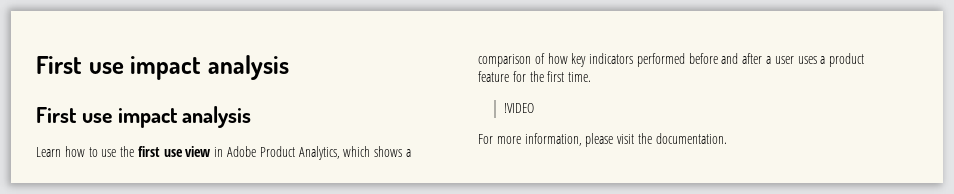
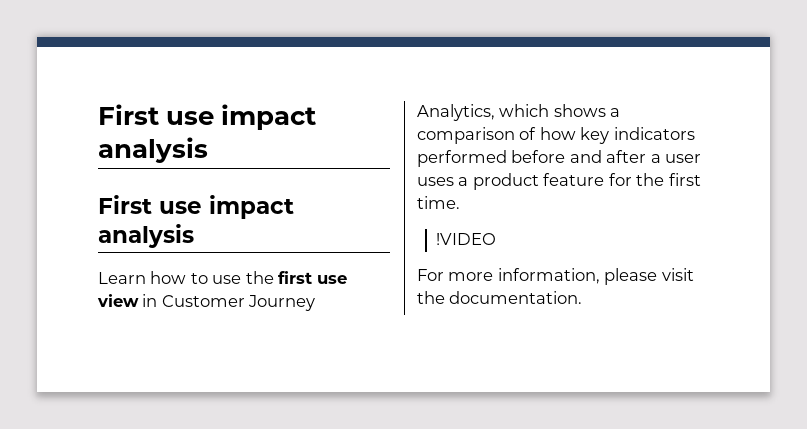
[227,146,295,157] Adobe Product -> [161,295,316,311] Customer Journey

